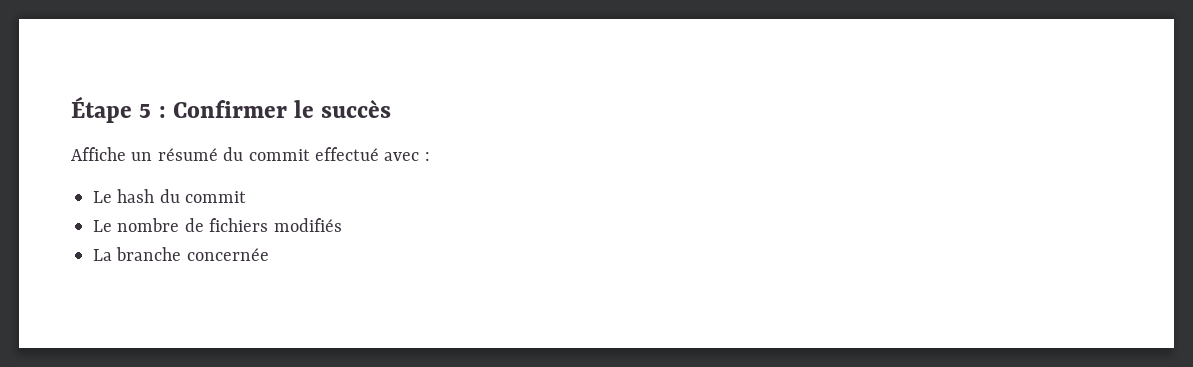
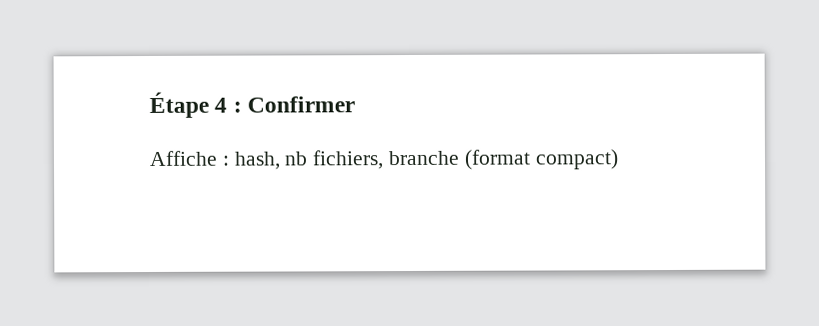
[139,104,152,118] 5 -> [214,97,228,113] 4
[294,99,392,118] le succès -> (356, 104) none
[131,147,430,161] [93,189,247,203] [93,218,342,232] [93,247,269,261] un résumé du commit effectué avec : // Le hash du commit // Le nombre de fichiers modifiés // La branche concernée -> [221,149,619,170] : hash, nb fichiers, branche (format compact)

